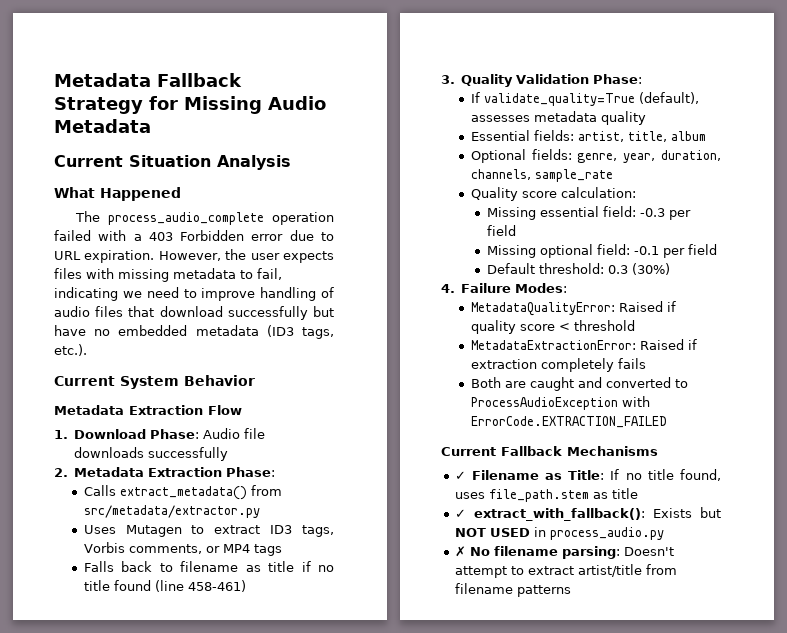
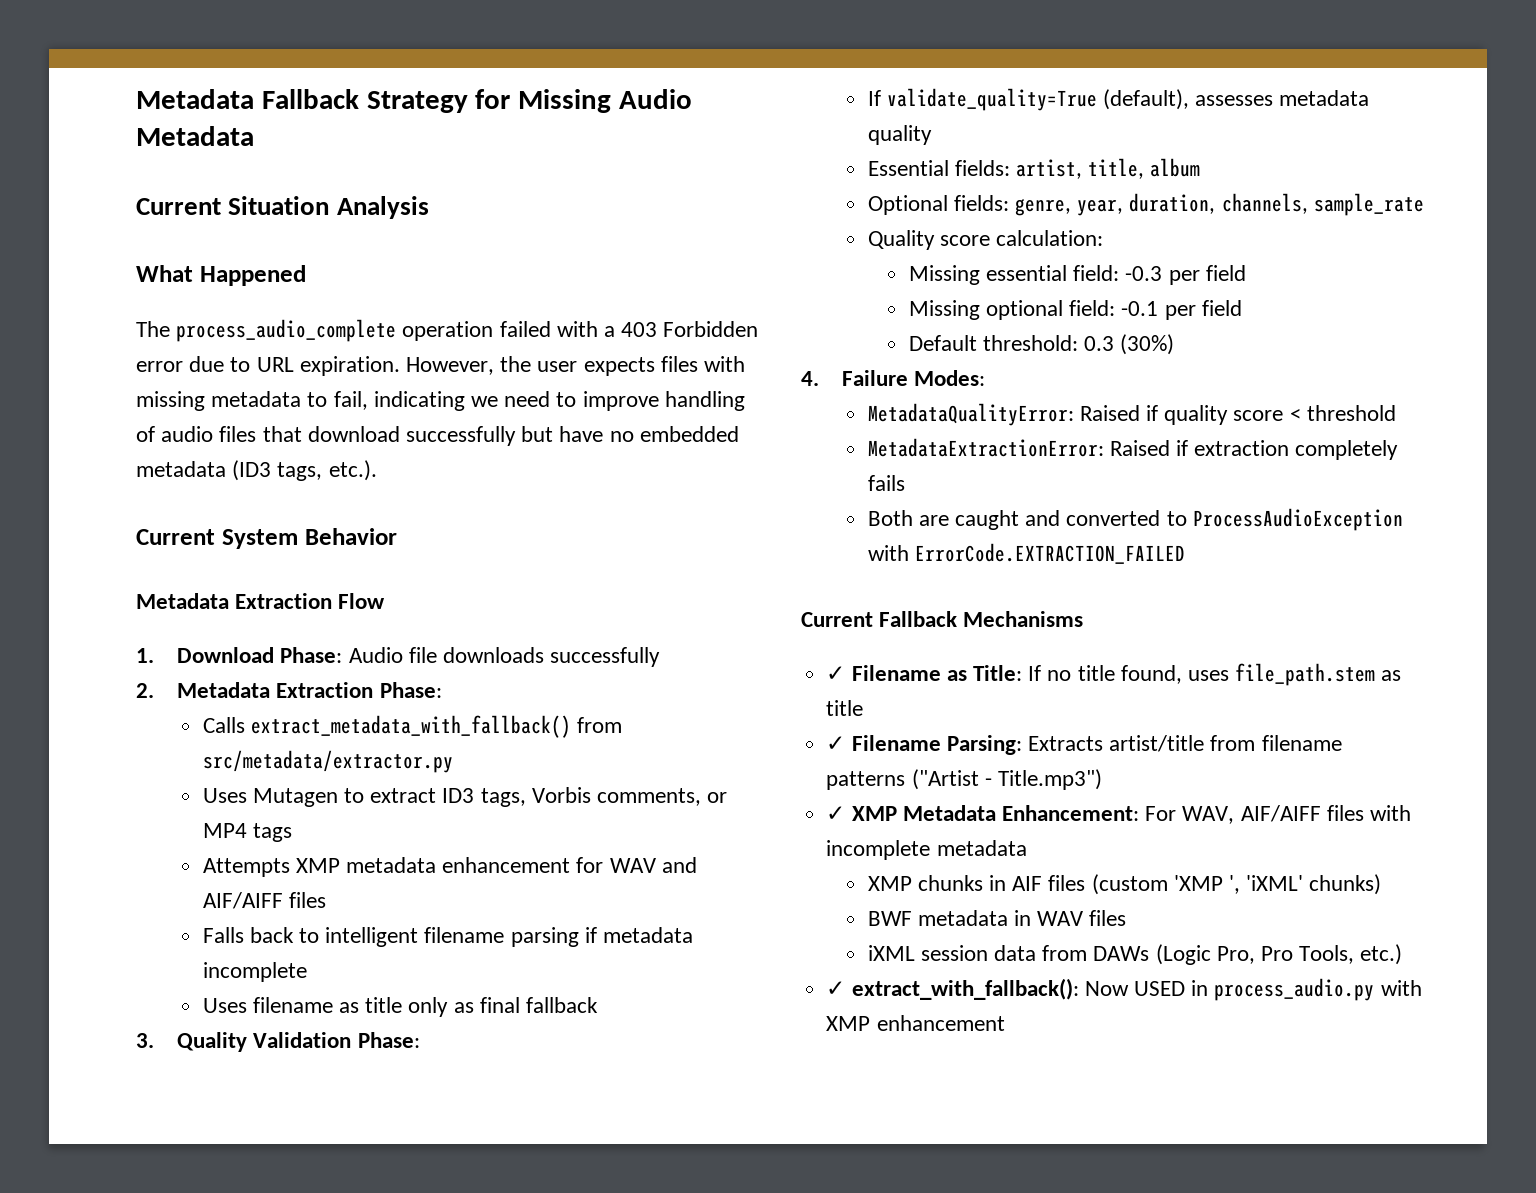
[119,486,247,500] extract_metadata() -> [250,715,571,738] extract_metadata_with_fallback()
[83,561,335,572] [83,580,246,592] Falls back to filename as title if no title found (line 458-461) -> [202,857,697,877] [202,892,326,909] [202,927,693,947] [202,962,307,982] [202,997,598,1017] Attempts XMP metadata enhancement for WAV and AIF/AIFF files // Falls back to intelligent filename parsing if metadata incomplete // Uses filename as title only as final fallback
[473,507,721,521] [454,527,664,540] [454,546,674,559] [454,564,677,578] [454,583,571,597] extract_with_fallback(): Exists but NOT USED in process_audio.py // ✗ No filename parsing: Doesn't attempt to extract artist/title from filename patterns -> [851,735,1342,755] [826,769,1102,790] [826,805,1411,824] [826,840,1027,860] [867,874,1382,895] [867,910,1127,926] [867,944,1403,965] [826,978,1422,1001] [826,1015,1005,1031] Filename Parsing: Extracts artist/title from filename patterns ("Artist - Title.mp3") // ✓ XMP Metadata Enhancement: For WAV, AIF/AIFF files with incomplete metadata // XMP chunks in AIF files (custom 'XMP ', 'iXML' chunks) // BWF metadata in WAV files // iXML session data from DAWs (Logic Pro, Pro Tools, etc.) // ✓ extract_with_fallback(): Now USED in process_audio.py with XMP enhancement

